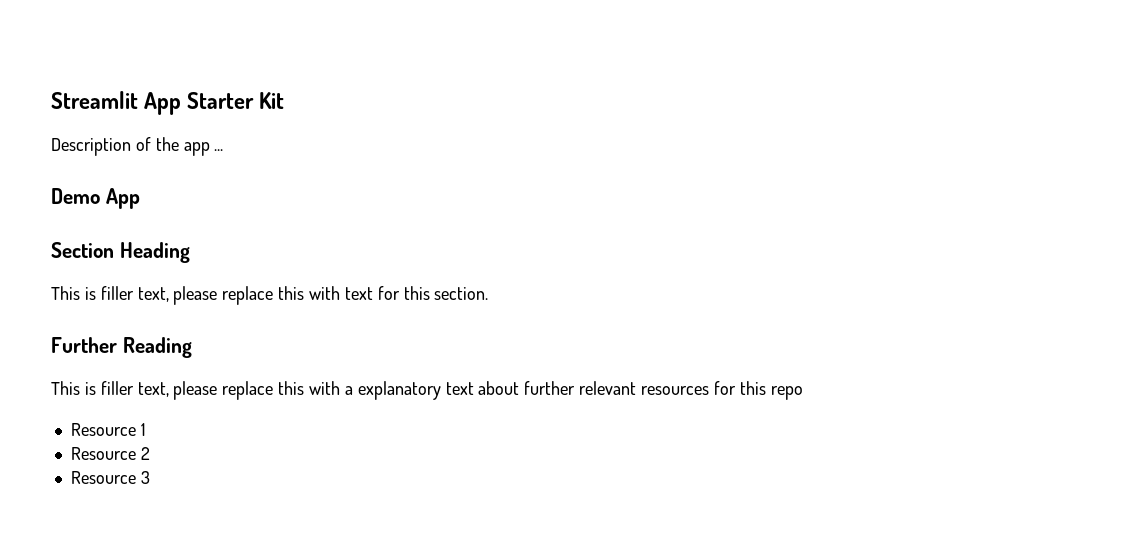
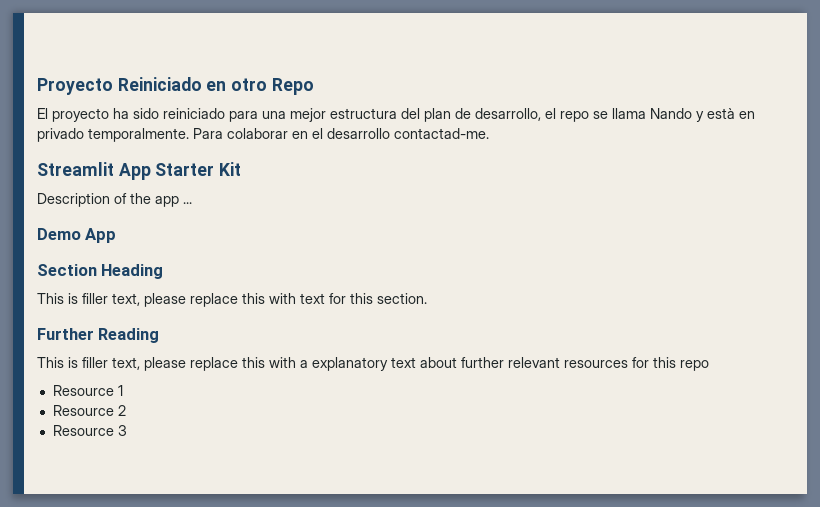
(51, 100) none -> [37,77,314,95] [37,108,755,122] [37,128,489,142] Proyecto Reiniciado en otro Repo // El proyecto ha sido reiniciado para una mejor estructura del plan de desarrollo, el repo se llama Nando y està en privado temporalmente. Para colaborar en el desarrollo contactad-me. //

